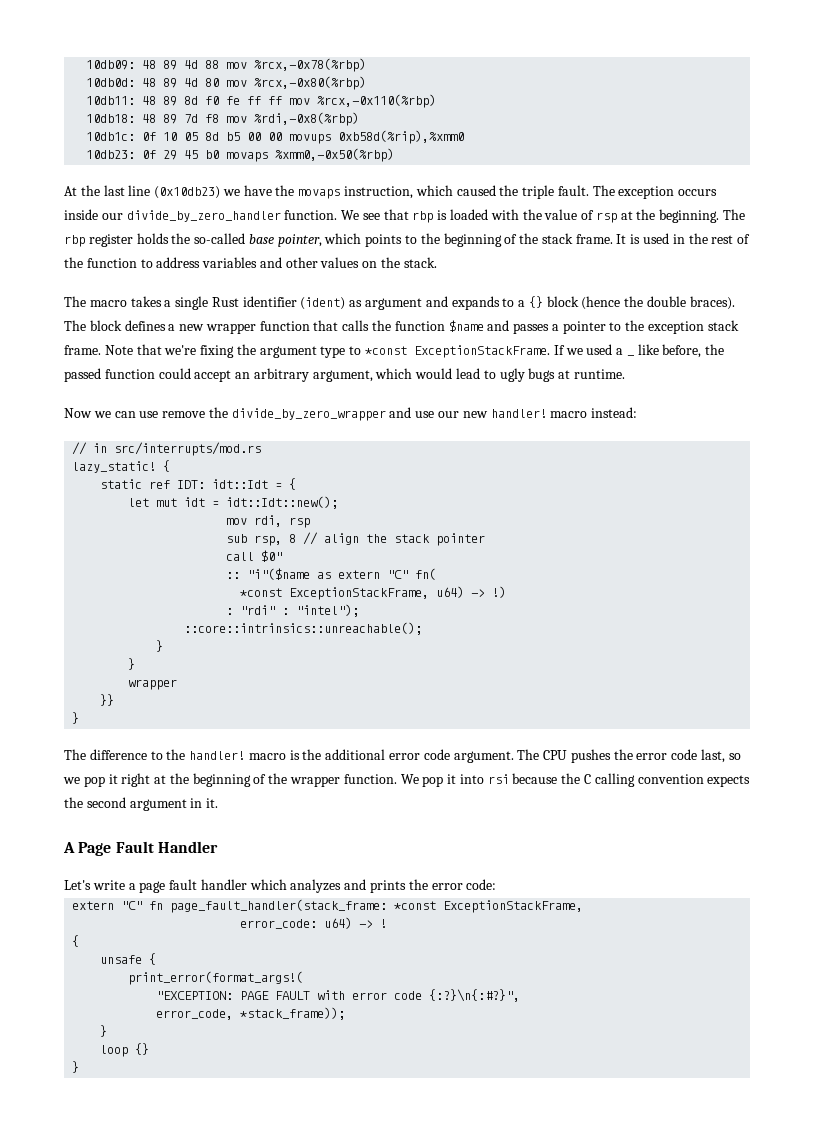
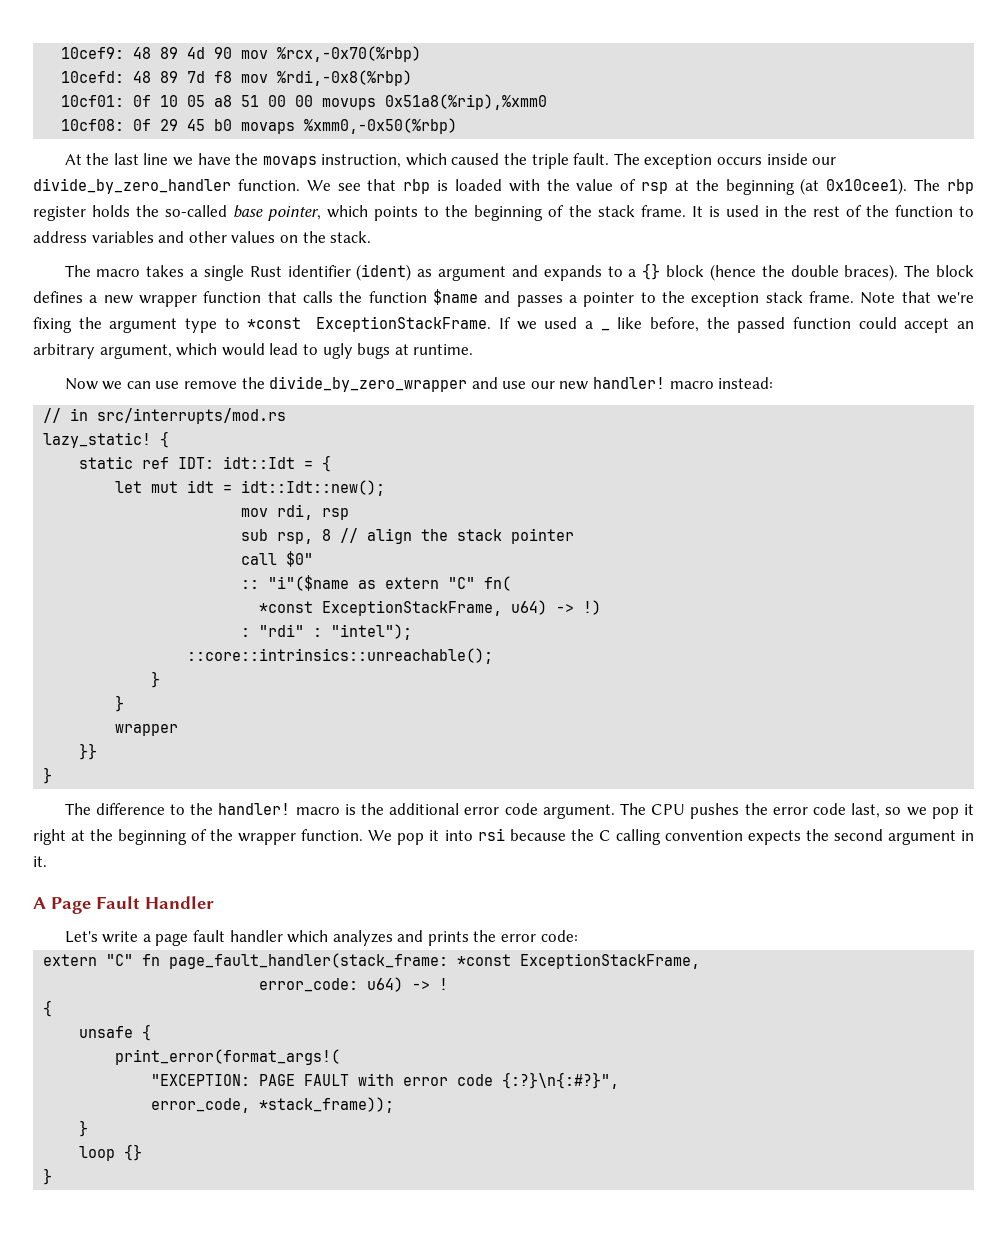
[86,58,367,72] [86,76,367,90] [86,94,437,108] [86,114,136,123] 10db09: 48 89 4d 88 mov %rcx,-0x78(%rbp) // 10db0d: 48 89 4d 80 mov %rcx,-0x80(%rbp) // 10db11: 48 89 8d f0 fe ff ff mov %rcx,-0x110(%rbp) // 10db18: -> [61,46,422,62] [61,71,125,83] 10cef9: 48 89 4d 90 mov %rcx,-0x70(%rbp) // 10cefd:
[86,132,136,141] 10db1c: -> [61,95,125,107] 10cf01:
[205,132,241,141] 8d b5 -> [214,95,260,107] a8 51
[338,130,465,144] [86,150,136,159] 0xb58d(%rip),%xmm0 // 10db23: -> [385,94,548,110] [61,119,125,131] 0x51a8(%rip),%xmm0 // 10cf08:
[154,186,221,199] (0x10db23) -> (169, 159) none
[659,209,720,223] beginning. -> [725,178,908,195] beginning (at 0x10cee1).

